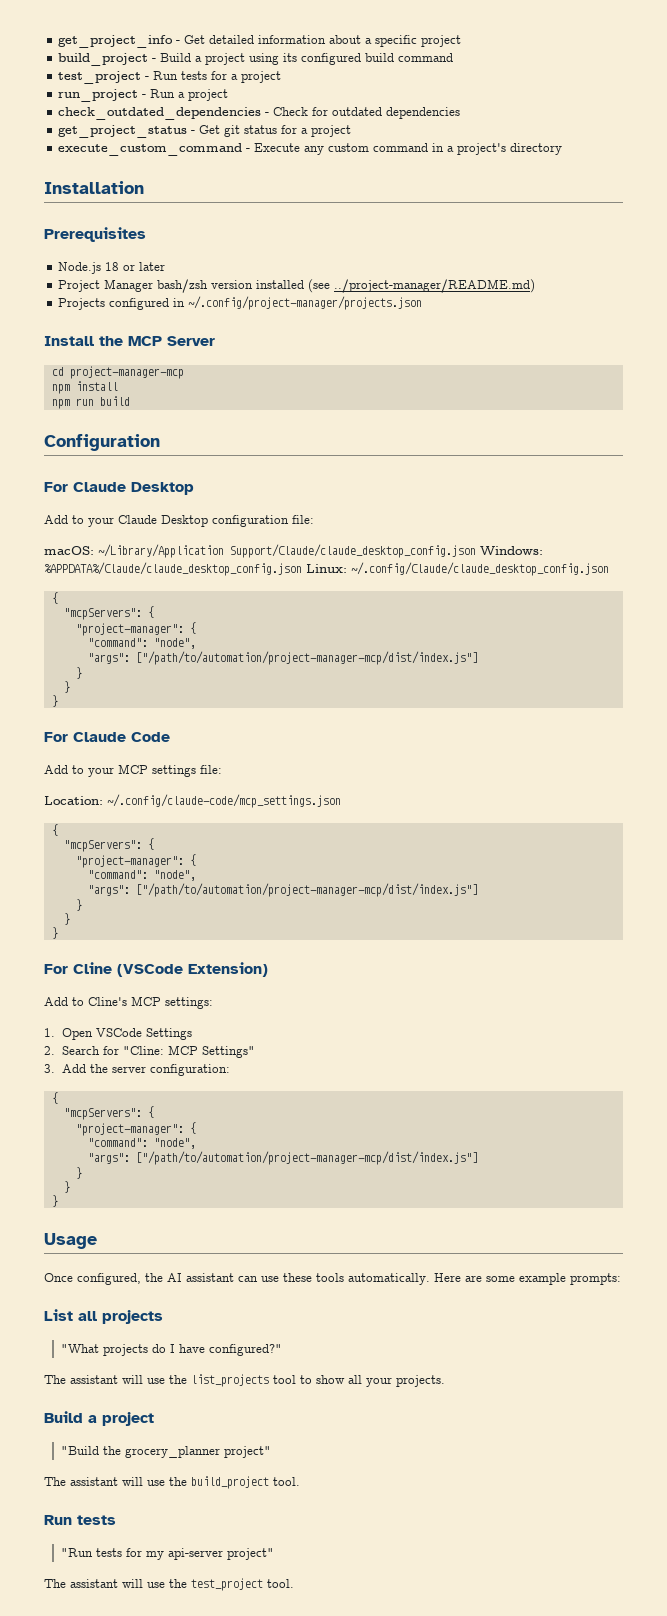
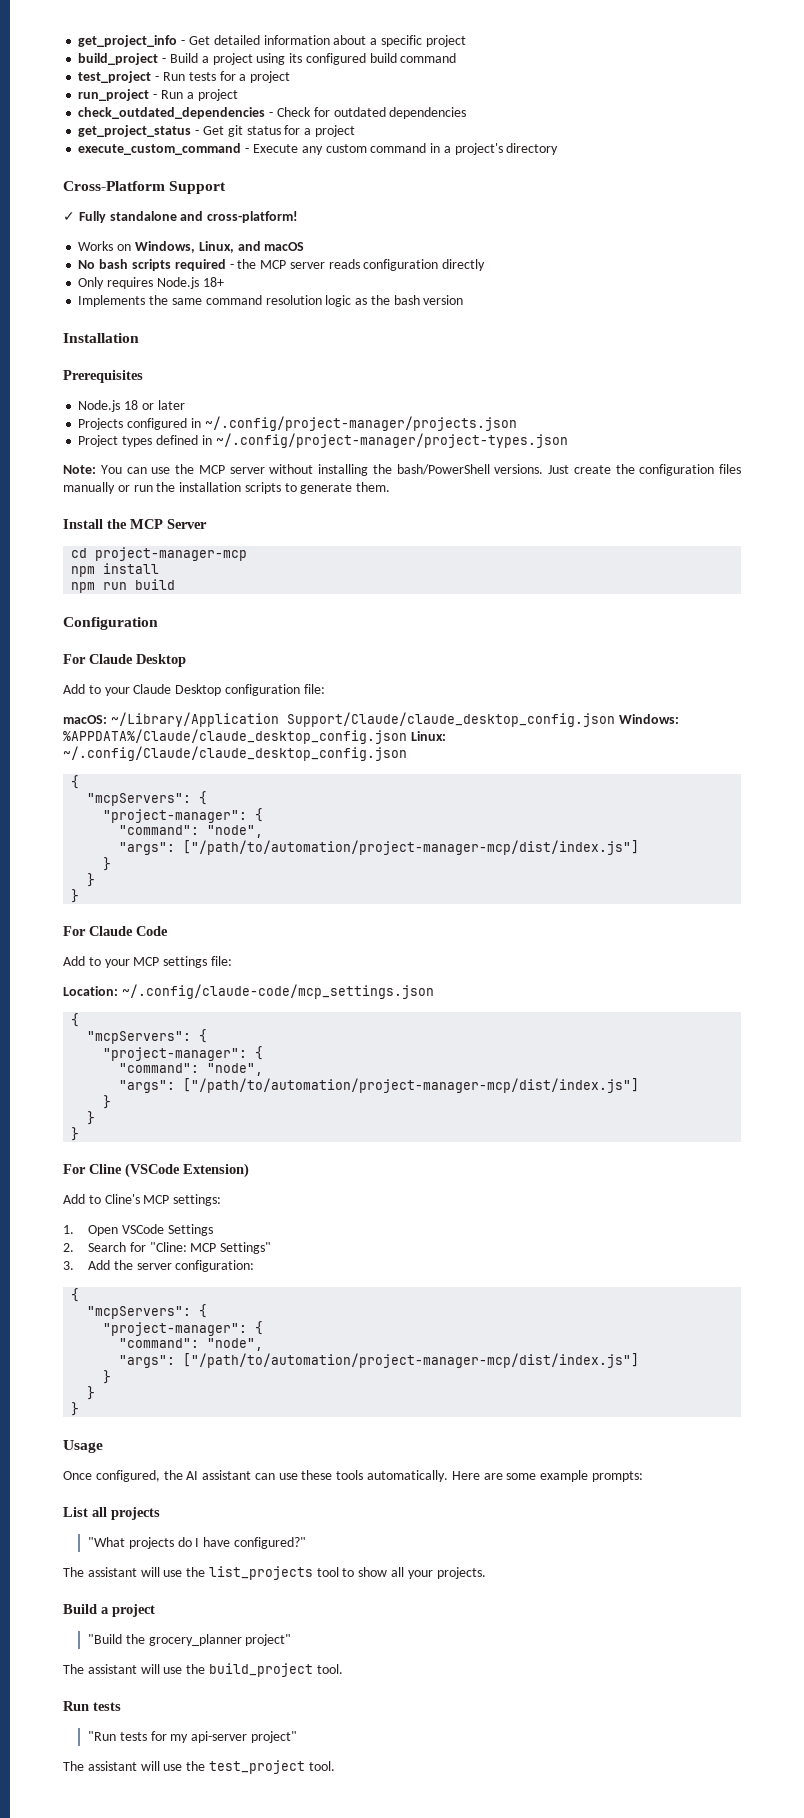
(563, 149) none -> [63,181,227,194] [63,211,299,223] [78,241,305,253] [78,259,486,271] [78,277,224,289] [78,295,464,307] // Cross-Platform Support // ✓ Fully standalone and cross-platform! // Works on Windows, Linux, and macOS // No bash scripts required - the MCP server reads configuration directly // Only requires Node.js 18+ // Implements the same command resolution logic as the bash version
[58,279,536,293] [58,296,423,310] Project Manager bash/zsh version installed (see ../project-manager/README.md) // Projects configured in ~/.config/project-manager/projects.json -> [78,416,517,431] [78,433,568,448] [63,464,741,476] [63,482,391,494] Projects configured in ~/.config/project-manager/projects.json // Project types defined in ~/.config/project-manager/project-types.json // Note: You can use the MCP server without installing the bash/PowerShell versions. Just create the configuration files manually or run the installation scripts to generate them.

